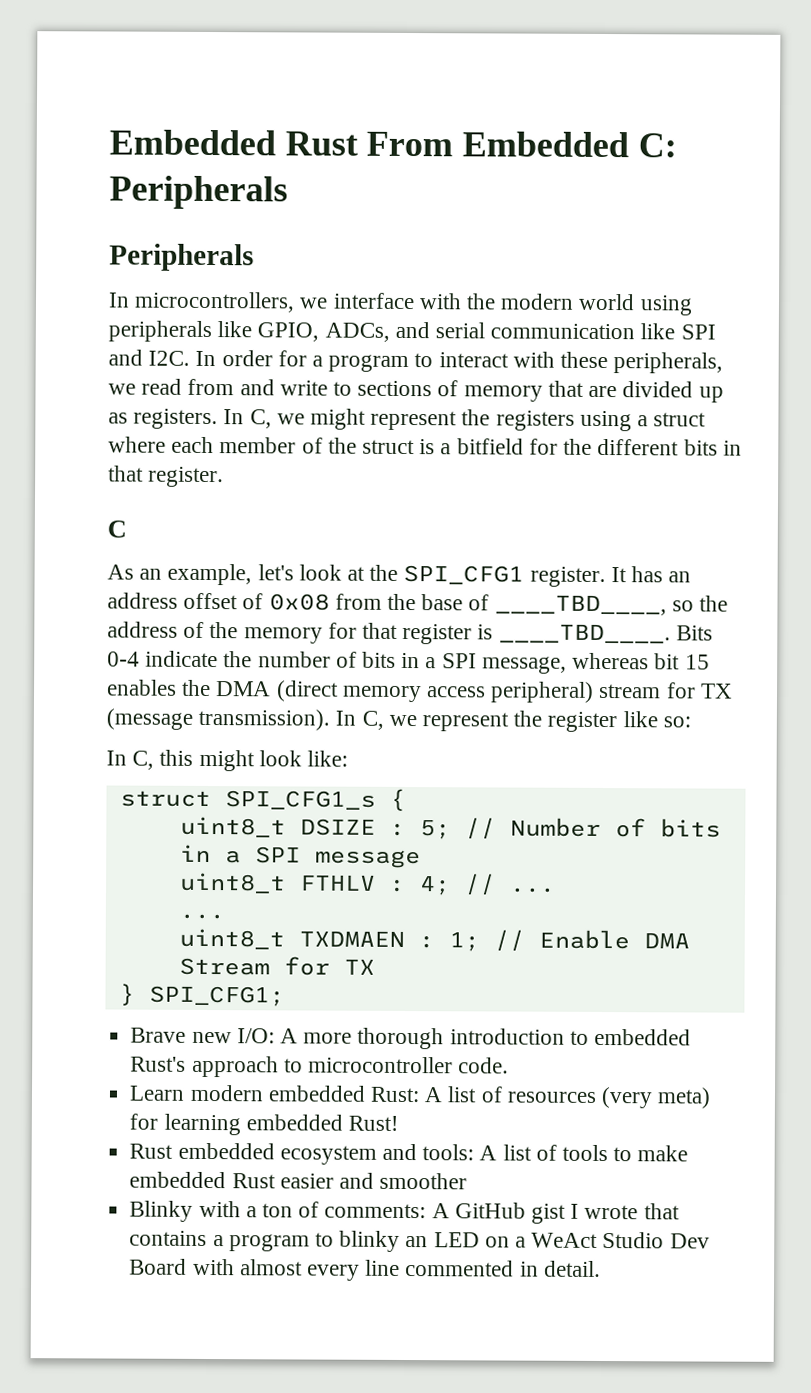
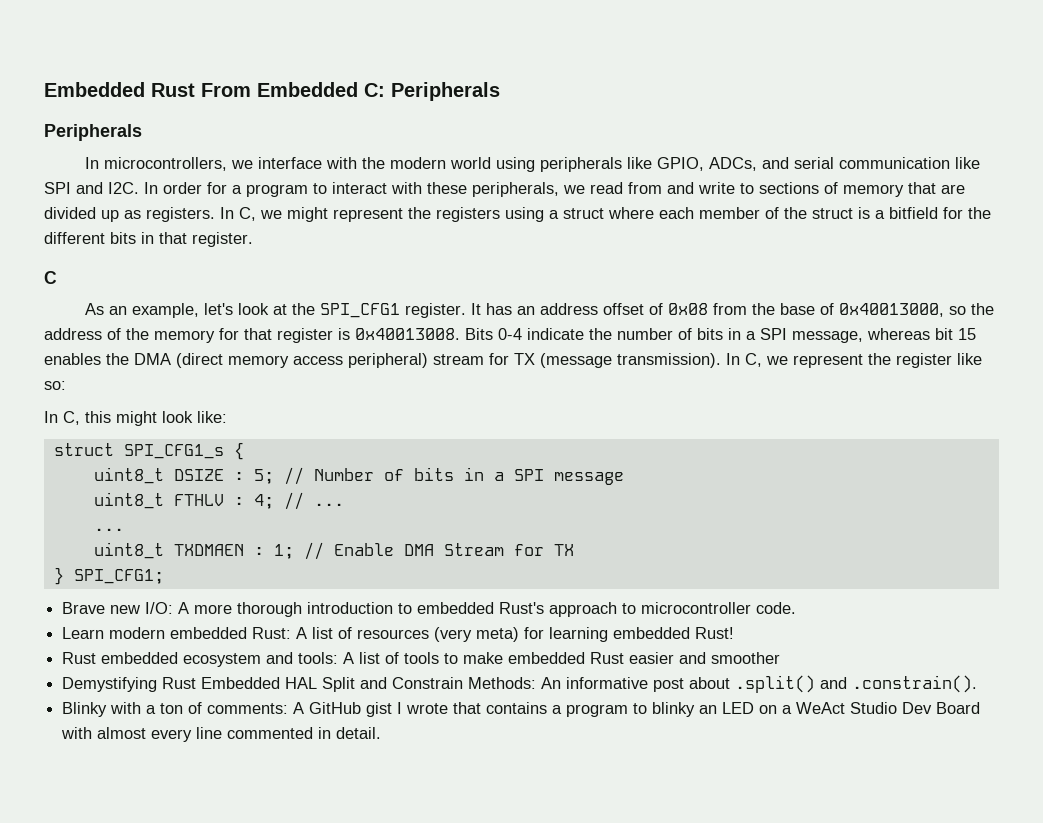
[494,594,667,616] ____TBD____, -> [838,303,944,317] 0x40013000,
[498,623,671,644] ____TBD____. -> [355,328,460,340] 0x40013008.
(468, 1181) none -> [62,675,978,693] // Demystifying Rust Embedded HAL Split and Constrain Methods: An informative post about .split() and .constrain().

